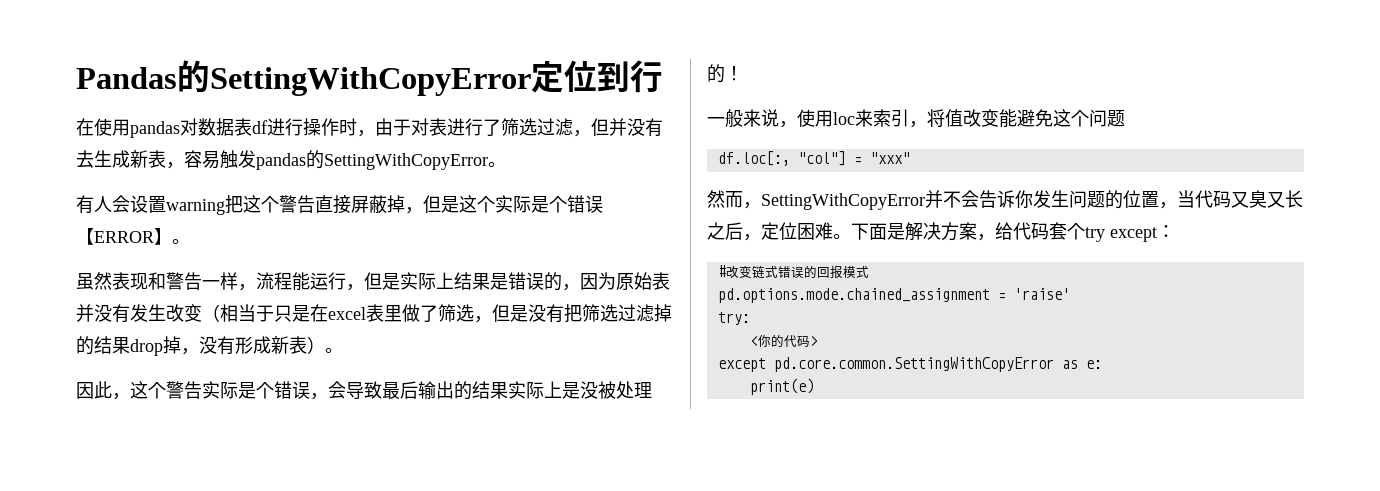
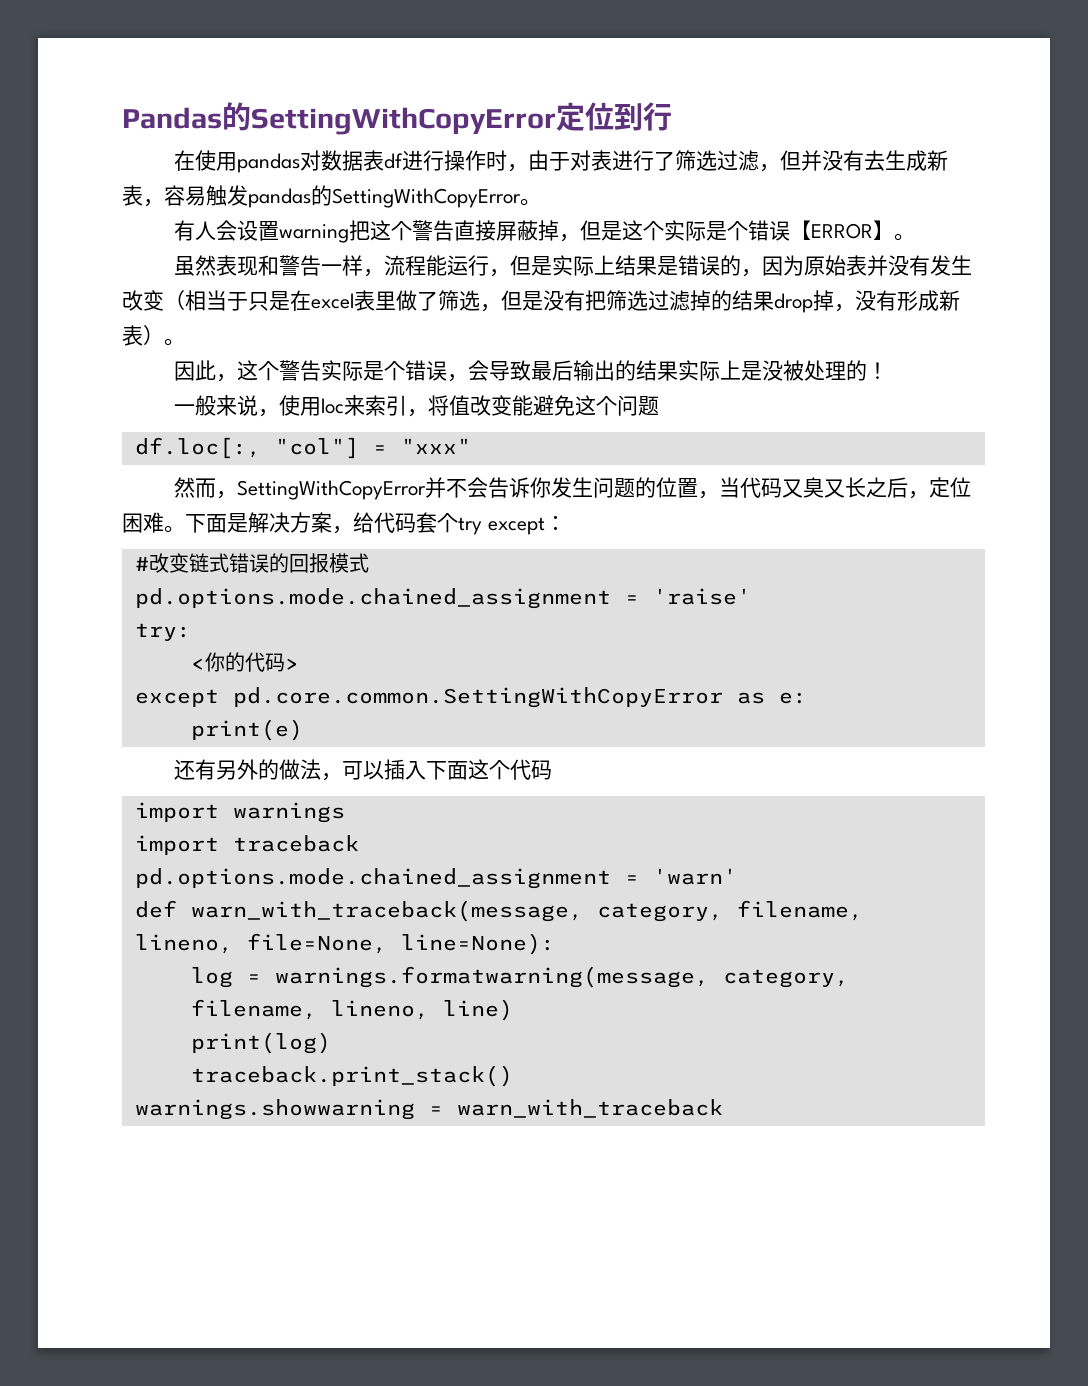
(814, 386) none -> [174,759,553,781] [134,802,345,823] [134,835,359,855] [134,868,737,889] [134,900,863,922] [134,933,555,955] [190,966,849,988] [190,999,513,1021] [190,1032,331,1054] [190,1065,513,1087] [134,1099,723,1120] // 还有另外的做法，可以插入下面这个代码 // import warnings // import traceback // pd.options.mode.chained_assignment = 'warn' // def warn_with_traceback(message, category, filename, lineno, file=None, line=None): // log = warnings.formatwarning(message, category, filename, lineno, line) // print(log) // traceback.print_stack() // warnings.showwarning = warn_with_traceback

